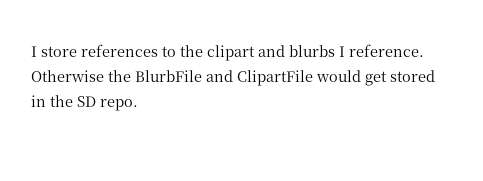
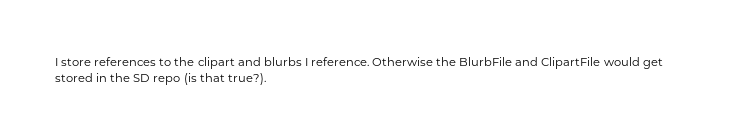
[100,99,138,111] repo. -> [153,73,266,85] repo (is that true?).

